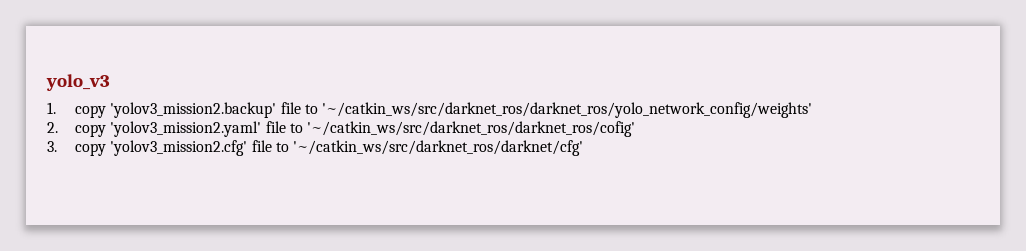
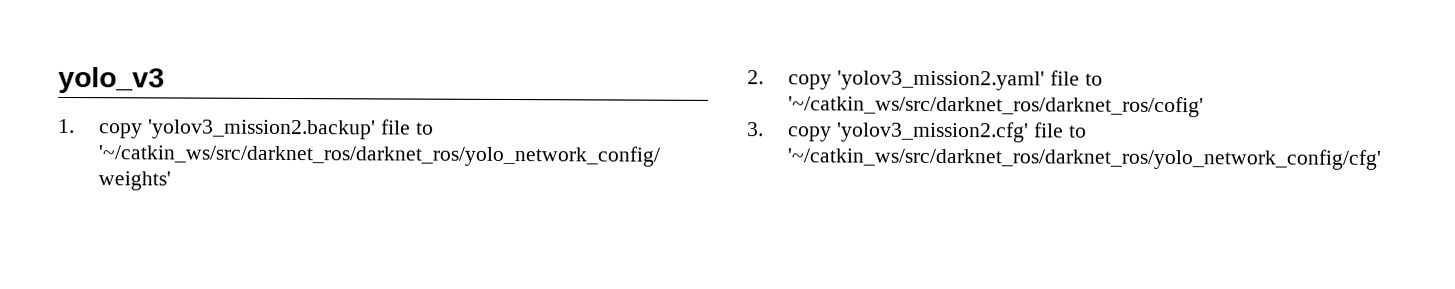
[293,140,584,156] '~/catkin_ws/src/darknet_ros/darknet/cfg' -> [787,147,1382,170] '~/catkin_ws/src/darknet_ros/darknet_ros/yolo_network_config/cfg'

